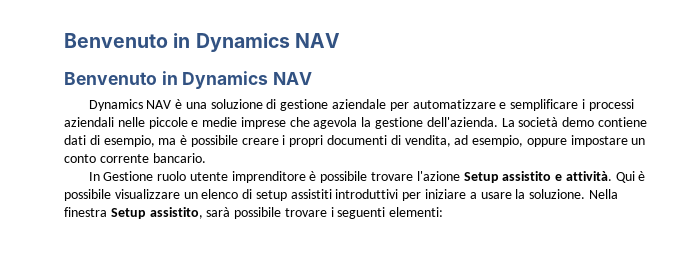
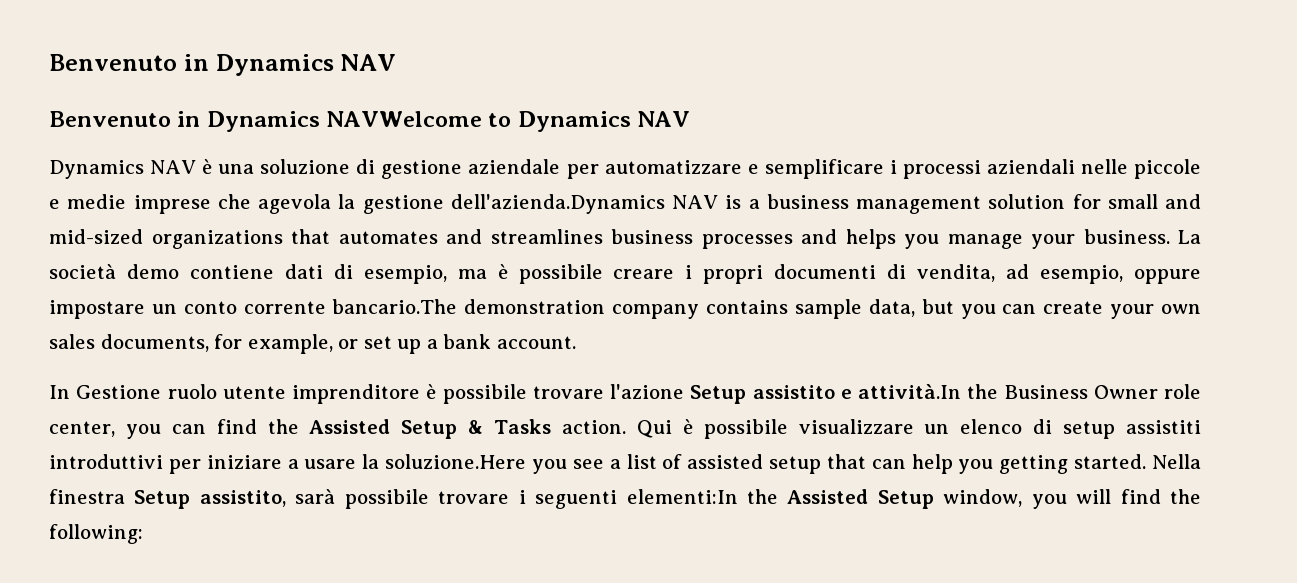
(269, 80) none -> [326,111,631,132] NAVWelcome to Dynamics
[426,117,498,127] dell'azienda. -> [450,194,1201,214] [49,229,1170,249] dell'azienda.Dynamics NAV is a business management solution for small and mid-sized organizations that automates and streamlines business processes and helps you manage your business.
[152,153,206,163] bancario. -> [332,299,1202,319] [49,334,576,354] bancario.The demonstration company contains sample data, but you can create your own sales documents, for example, or set up a bank account.
[565,171,612,181] attività. -> [858,384,1201,399] [49,419,626,439] attività.In the Business Owner role center, you can find the Assisted Setup & Tasks action.
[529,189,586,199] soluzione. -> [385,454,1147,474] soluzione.Here you see a list of assisted setup that can help you getting started.
[389,207,444,217] elementi: -> [626,489,1201,509] [49,524,143,544] elementi:In the Assisted Setup window, you will find the following:

